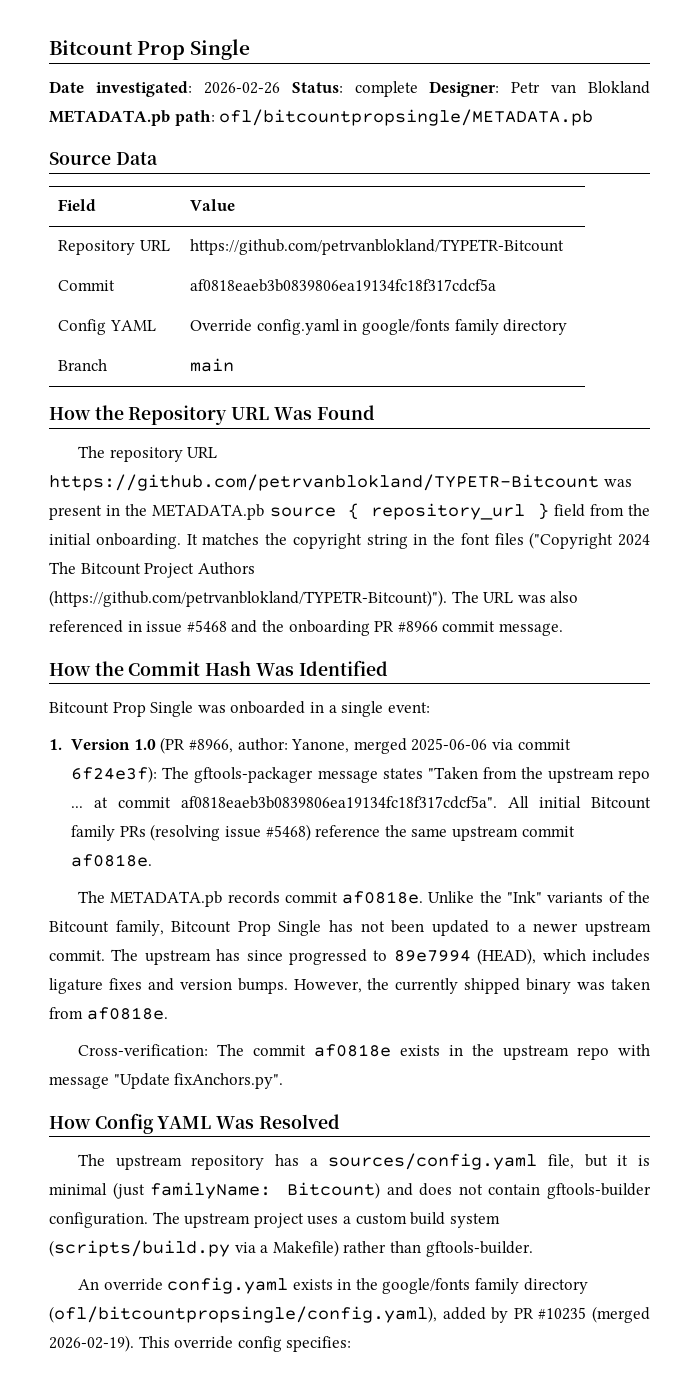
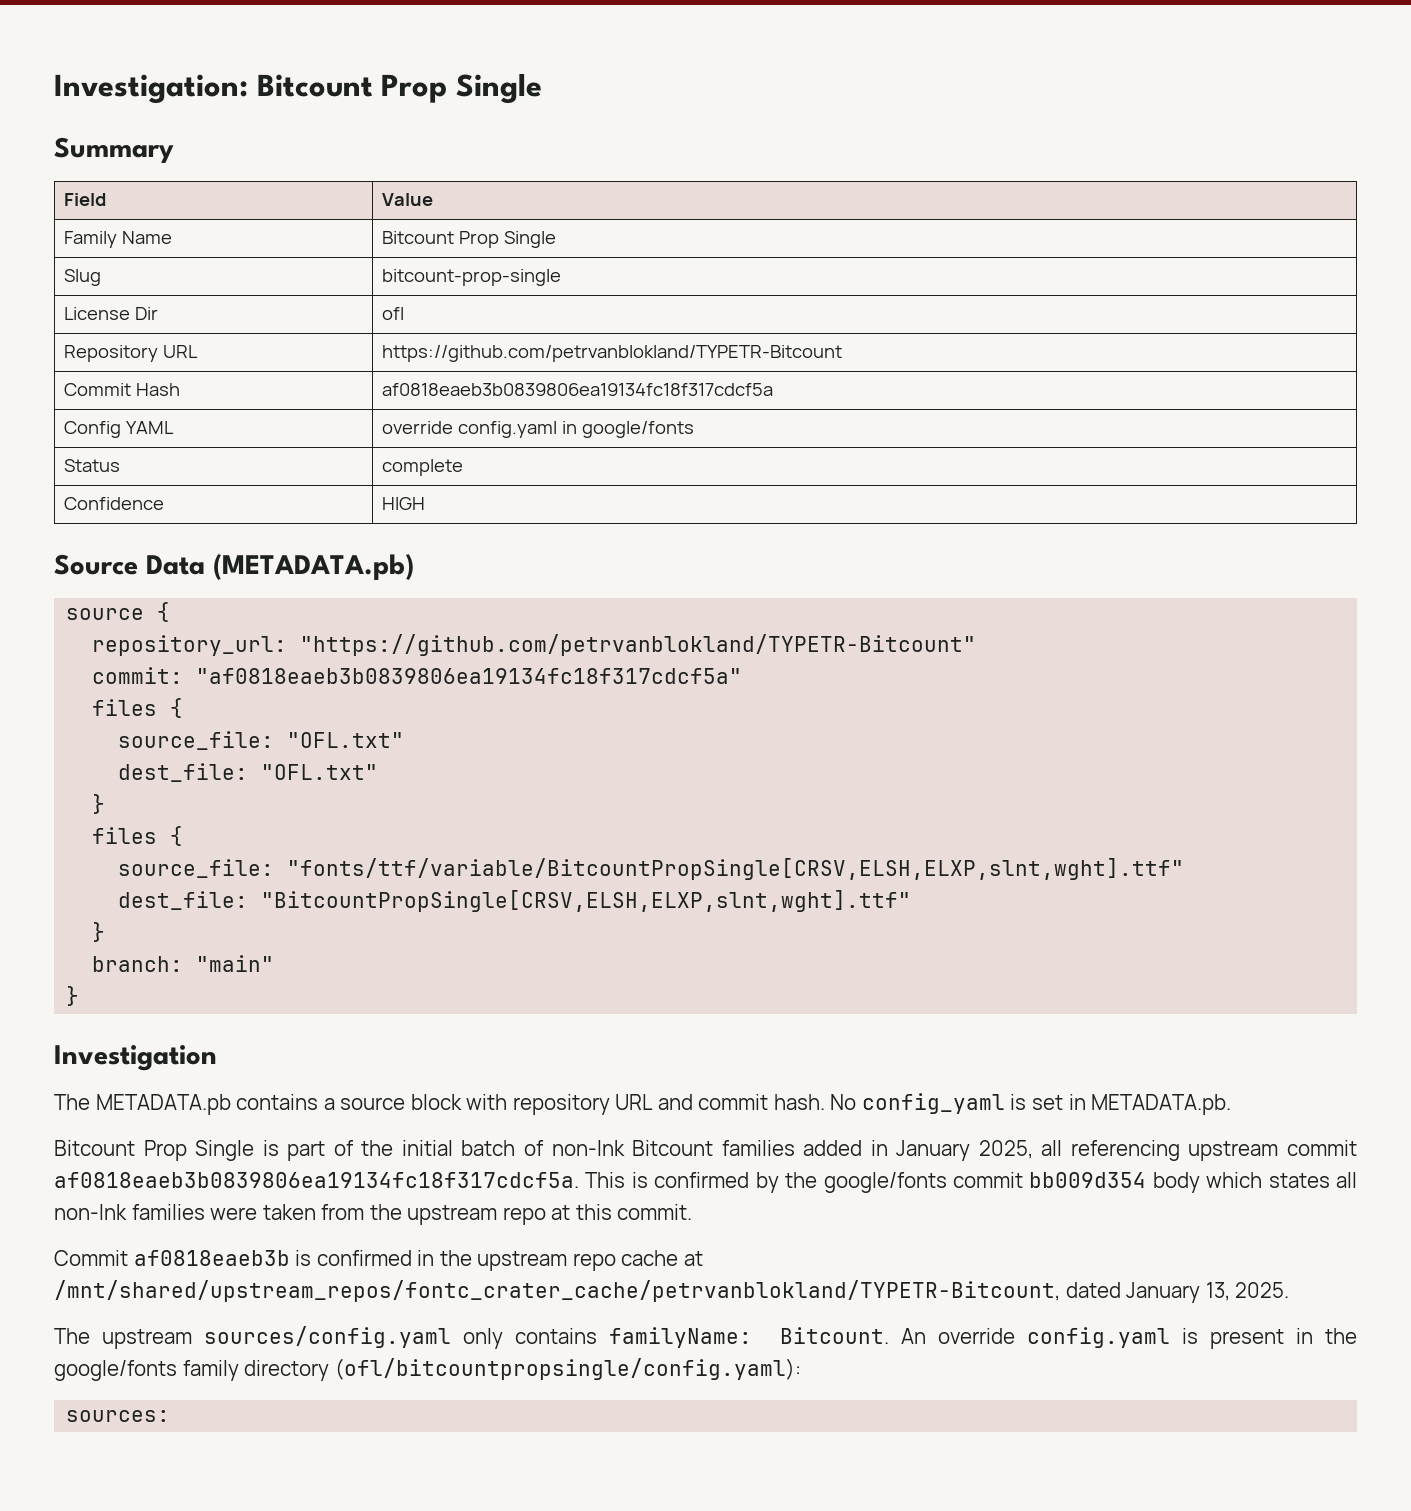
[49,39,251,60] [49,81,650,97] [49,109,594,126] [49,152,158,165] [58,199,97,211] [190,199,236,211] Bitcount Prop Single // Date investigated: 2026-02-26 Status: complete Designer: Petr van Blokland METADATA.pb path: ofl/bitcountpropsingle/METADATA.pb // Source Data // Field | Value -> [54,73,542,104] [54,137,174,163] [64,193,107,206] [382,193,434,206] [64,231,173,248] [382,231,557,248] [64,269,102,286] [382,269,562,286] [64,307,159,320] [382,307,405,320] Investigation: Bitcount Prop Single // Summary // Field | Value // Family Name | Bitcount Prop Single // Slug | bitcount-prop-single // License Dir | ofl
(116, 285) none -> [136,383,181,396] Hash
[190,319,253,332] Override -> [382,421,454,434] override
[454,319,568,335] [58,359,108,371] [190,358,235,372] [49,405,375,425] [77,446,218,462] [49,474,632,491] [49,503,650,520] [49,532,650,549] [49,562,255,578] [49,590,579,607] [49,620,563,636] [49,660,388,676] [49,701,430,717] [49,737,571,754] [71,766,650,783] [71,796,652,809] [71,824,575,841] [71,854,153,867] [77,891,650,907] [49,920,651,936] [49,948,650,965] [49,978,650,994] [49,1007,168,1020] [77,1044,650,1060] [49,1073,284,1089] [49,1113,340,1134] [77,1153,650,1170] [49,1182,651,1199] [49,1212,500,1228] [49,1240,533,1257] family directory // Branch | main // How the Repository URL Was Found // The repository URL https://github.com/petrvanblokland/TYPETR-Bitcount was present in the METADATA.pb source { repository_url } field from the initial onboarding. It matches the copyright string in the font files ("Copyright 2024 The Bitcount Project Authors (https://github.com/petrvanblokland/TYPETR-Bitcount)"). The URL was also referenced in issue #5468 and the onboarding PR #8966 commit message. // How the Commit Hash Was Identified // Bitcount Prop Single was onboarded in a single event: // 1. Version 1.0 (PR #8966, author: Yanone, merged 2025-06-06 via commit 6f24e3f): The gftools-packager message states "Taken from the upstream repo ... at commit af0818eaeb3b0839806ea19134fc18f317cdcf5a". All initial Bitcount family PRs (resolving issue #5468) reference the same upstream commit af0818e. // The METADATA.pb records commit af0818e. Unlike the "Ink" variants of the Bitcount family, Bitcount Prop Single has not been updated to a newer upstream commit. The upstream has since progressed to 89e7994 (HEAD), which includes ligature fixes and version bumps. However, the currently shipped binary was taken from af0818e. // Cross-verification: The commit af0818e exists in the upstream repo with message "Update fixAnchors.py". // How Config YAML Was Resolved // The upstream repository has a sources/config.yaml file, but it is minimal (just familyName: Bitcount) and does not contain gftools-builder configuration. The upstream project uses a custom build system (scripts/build.py via a Makefile) rather than gftools-builder. // -> [64,459,121,472] [382,459,464,476] [64,497,165,510] [382,497,426,510] [54,554,414,580] [66,602,171,622] [92,634,977,656] [92,667,743,684] [92,698,184,718] [118,731,405,750] [118,763,379,782] [92,794,106,814] [92,826,184,846] [118,858,1185,880] [118,890,912,912] [92,922,106,942] [92,955,275,972] [66,986,80,1006] [54,1045,217,1071] [54,1093,1232,1115] [54,1140,1357,1161] [54,1172,1357,1193] [54,1204,693,1225] [54,1250,703,1271] [54,1280,1290,1303] [54,1326,890,1349] // Status | complete // Confidence | HIGH // Source Data (METADATA.pb) // source { // repository_url: "https://github.com/petrvanblokland/TYPETR-Bitcount" // commit: "af0818eaeb3b0839806ea19134fc18f317cdcf5a" // files { // source_file: "OFL.txt" // dest_file: "OFL.txt" // } // files { // source_file: "fonts/ttf/variable/BitcountPropSingle[CRSV,ELSH,ELXP,slnt,wght].ttf" // dest_file: "BitcountPropSingle[CRSV,ELSH,ELXP,slnt,wght].ttf" // } // branch: "main" // } // Investigation // The METADATA.pb contains a source block with repository URL and commit hash. No config_yaml is set in METADATA.pb. // Bitcount Prop Single is part of the initial batch of non-Ink Bitcount families added in January 2025, all referencing upstream commit af0818eaeb3b0839806ea19134fc18f317cdcf5a. This is confirmed by the google/fonts commit bb009d354 body which states all non-Ink families were taken from the upstream repo at this commit. // Commit af0818eaeb3b is confirmed in the upstream repo cache at /mnt/shared/upstream_repos/fontc_crater_cache/petrvanblokland/TYPETR-Bitcount, dated January 13, 2025. // The upstream sources/config.yaml only contains familyName: Bitcount.
[292,1279,333,1290] exists -> [1182,1328,1285,1349] is present
[49,1306,650,1323] [49,1335,352,1352] (ofl/bitcountpropsingle/config.yaml), added by PR #10235 (merged 2026-02-19). This override config specifies: -> [334,1358,801,1380] [66,1410,171,1422] (ofl/bitcountpropsingle/config.yaml): // sources:

